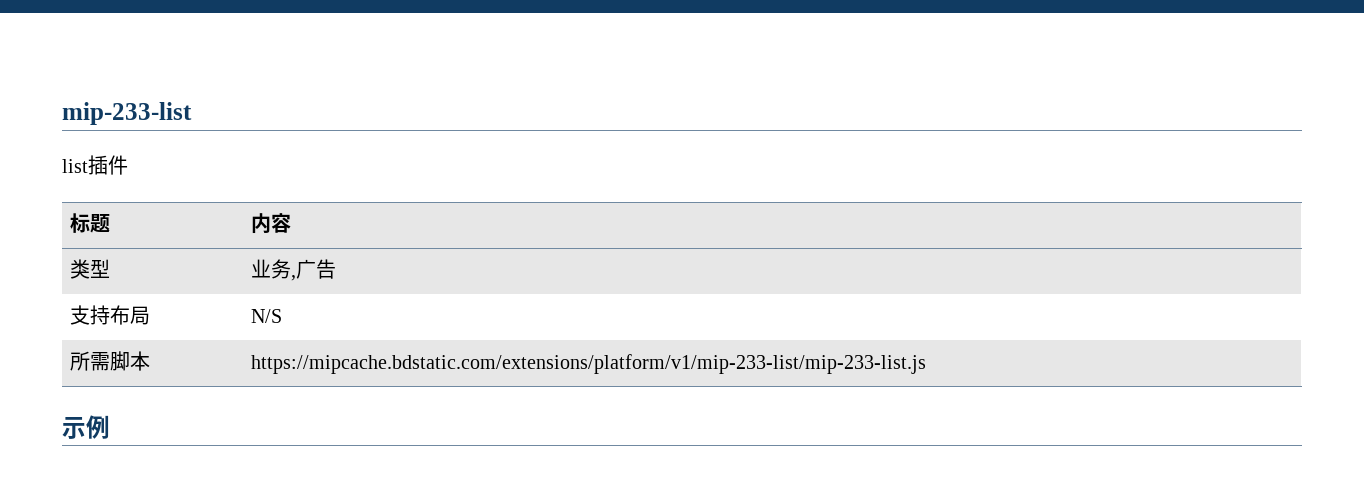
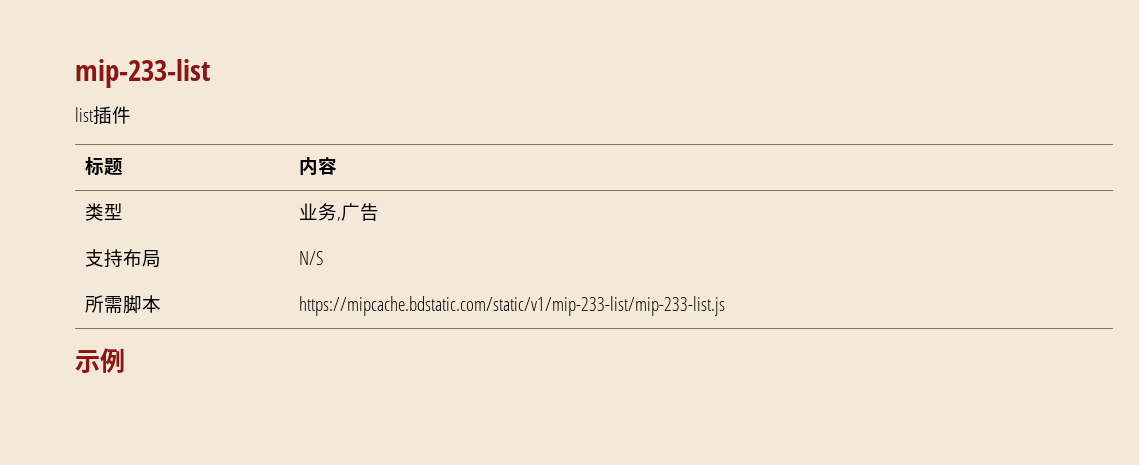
[251,354,927,374] https://mipcache.bdstatic.com/extensions/platform/v1/mip-233-list/mip-233-list.js -> [299,296,726,316] https://mipcache.bdstatic.com/static/v1/mip-233-list/mip-233-list.js

